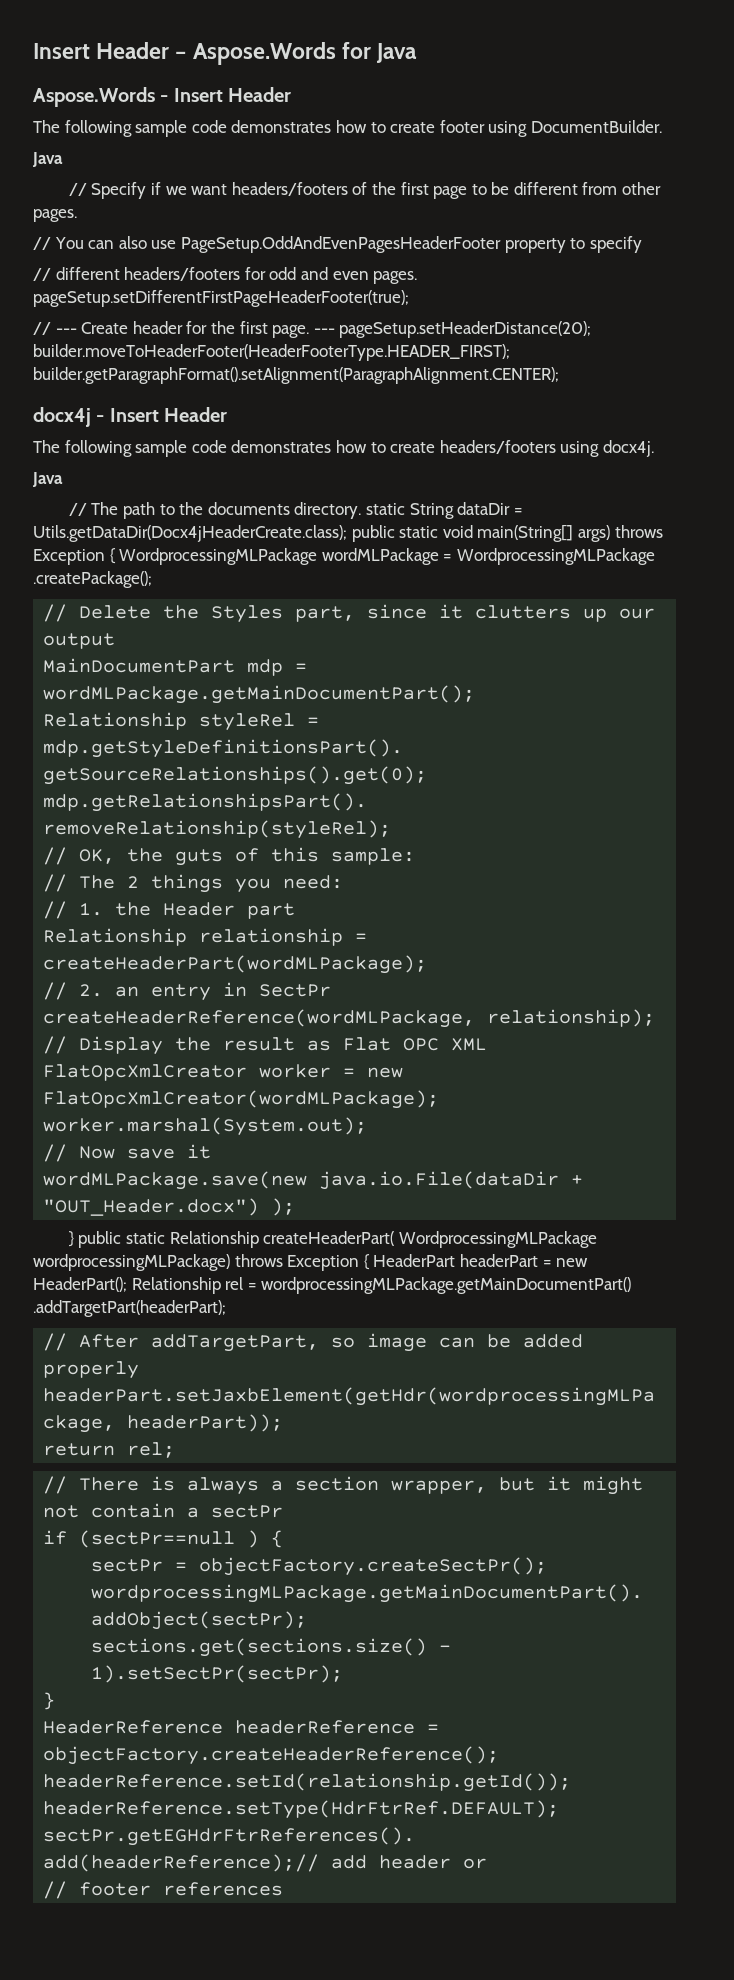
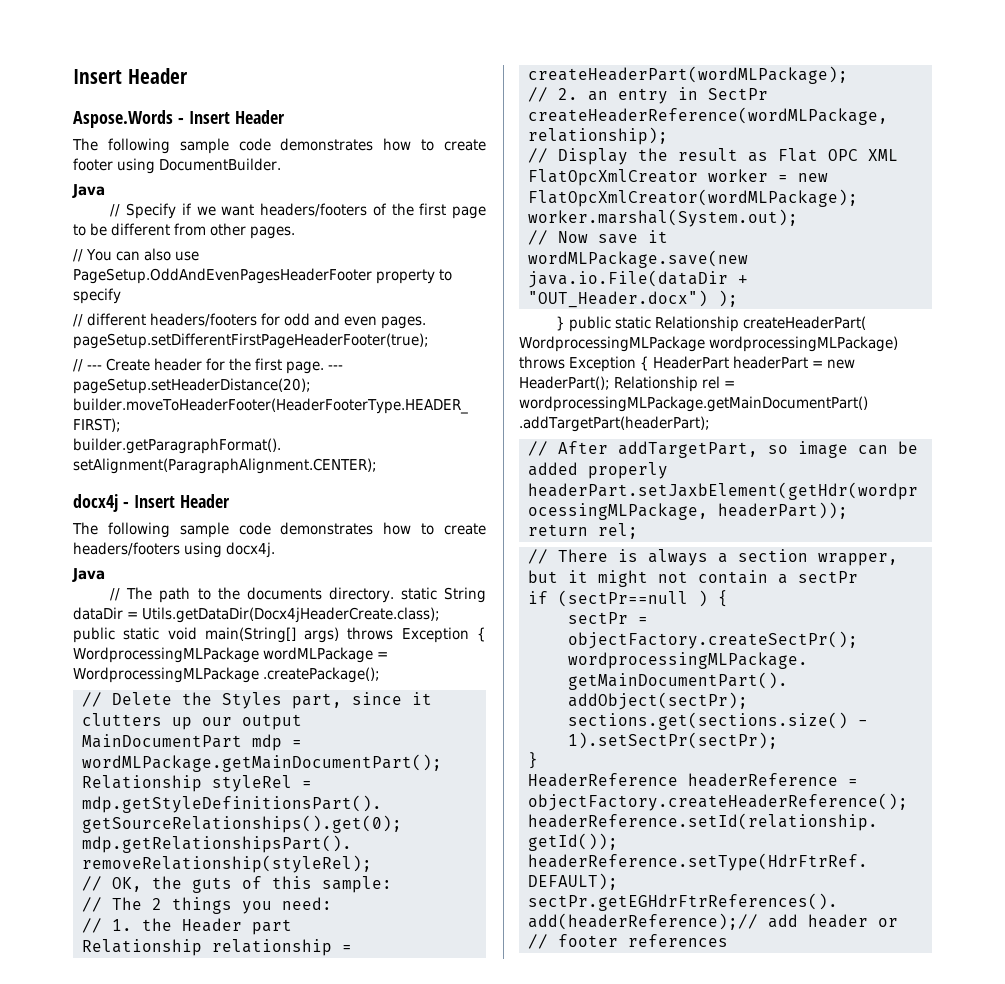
[33,42,418,65] Insert Header – Aspose.Words for Java -> [73,68,188,84] Insert Header

